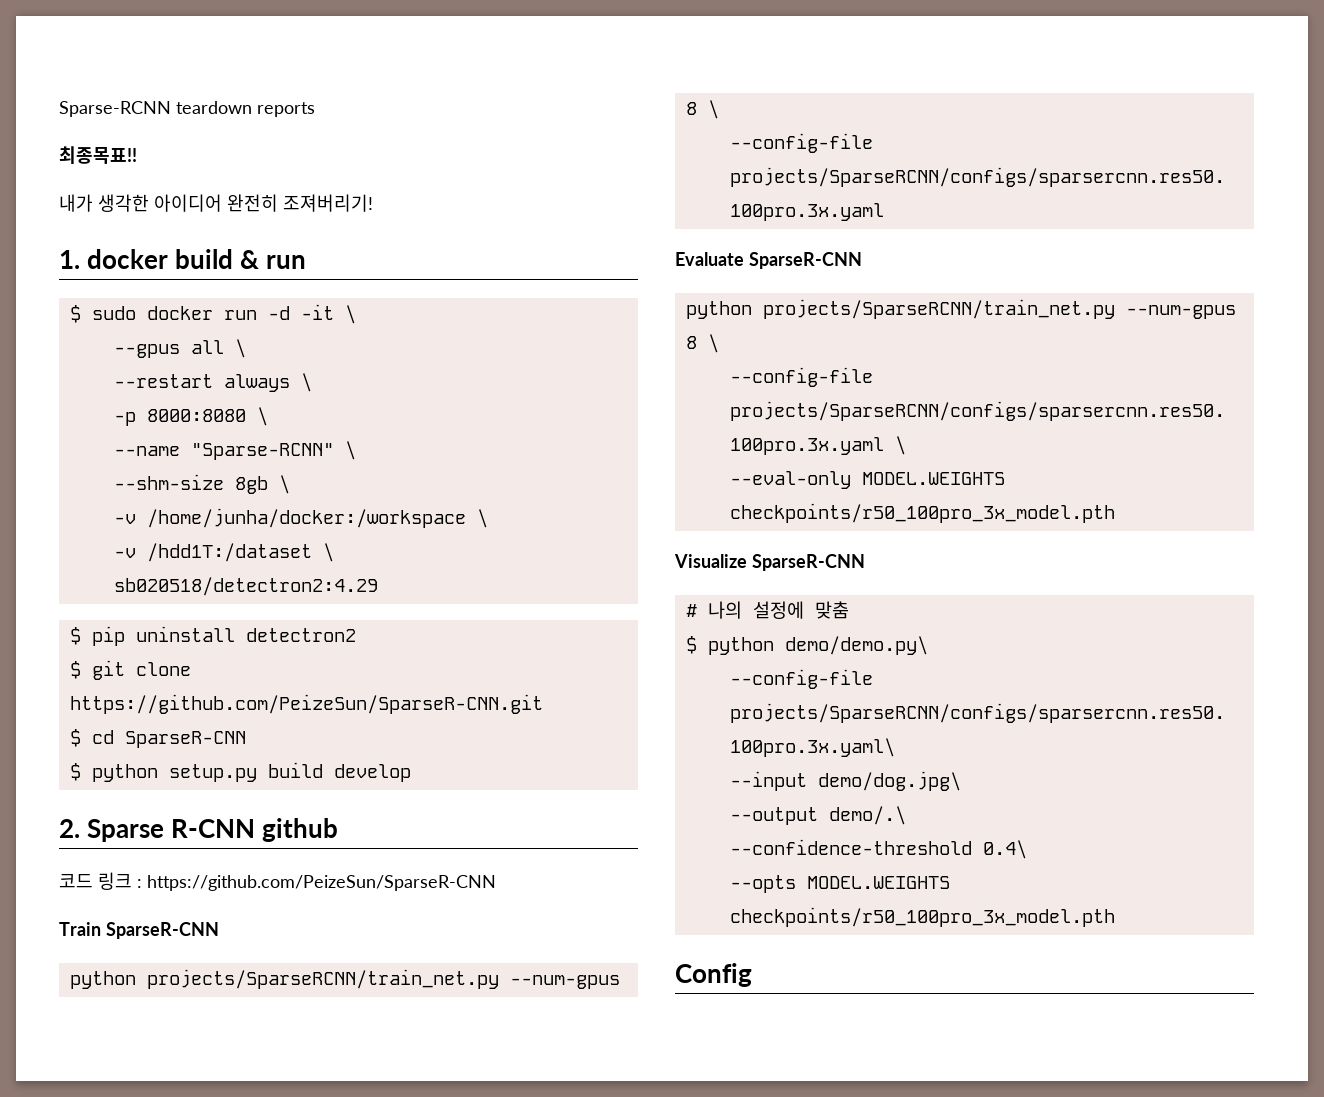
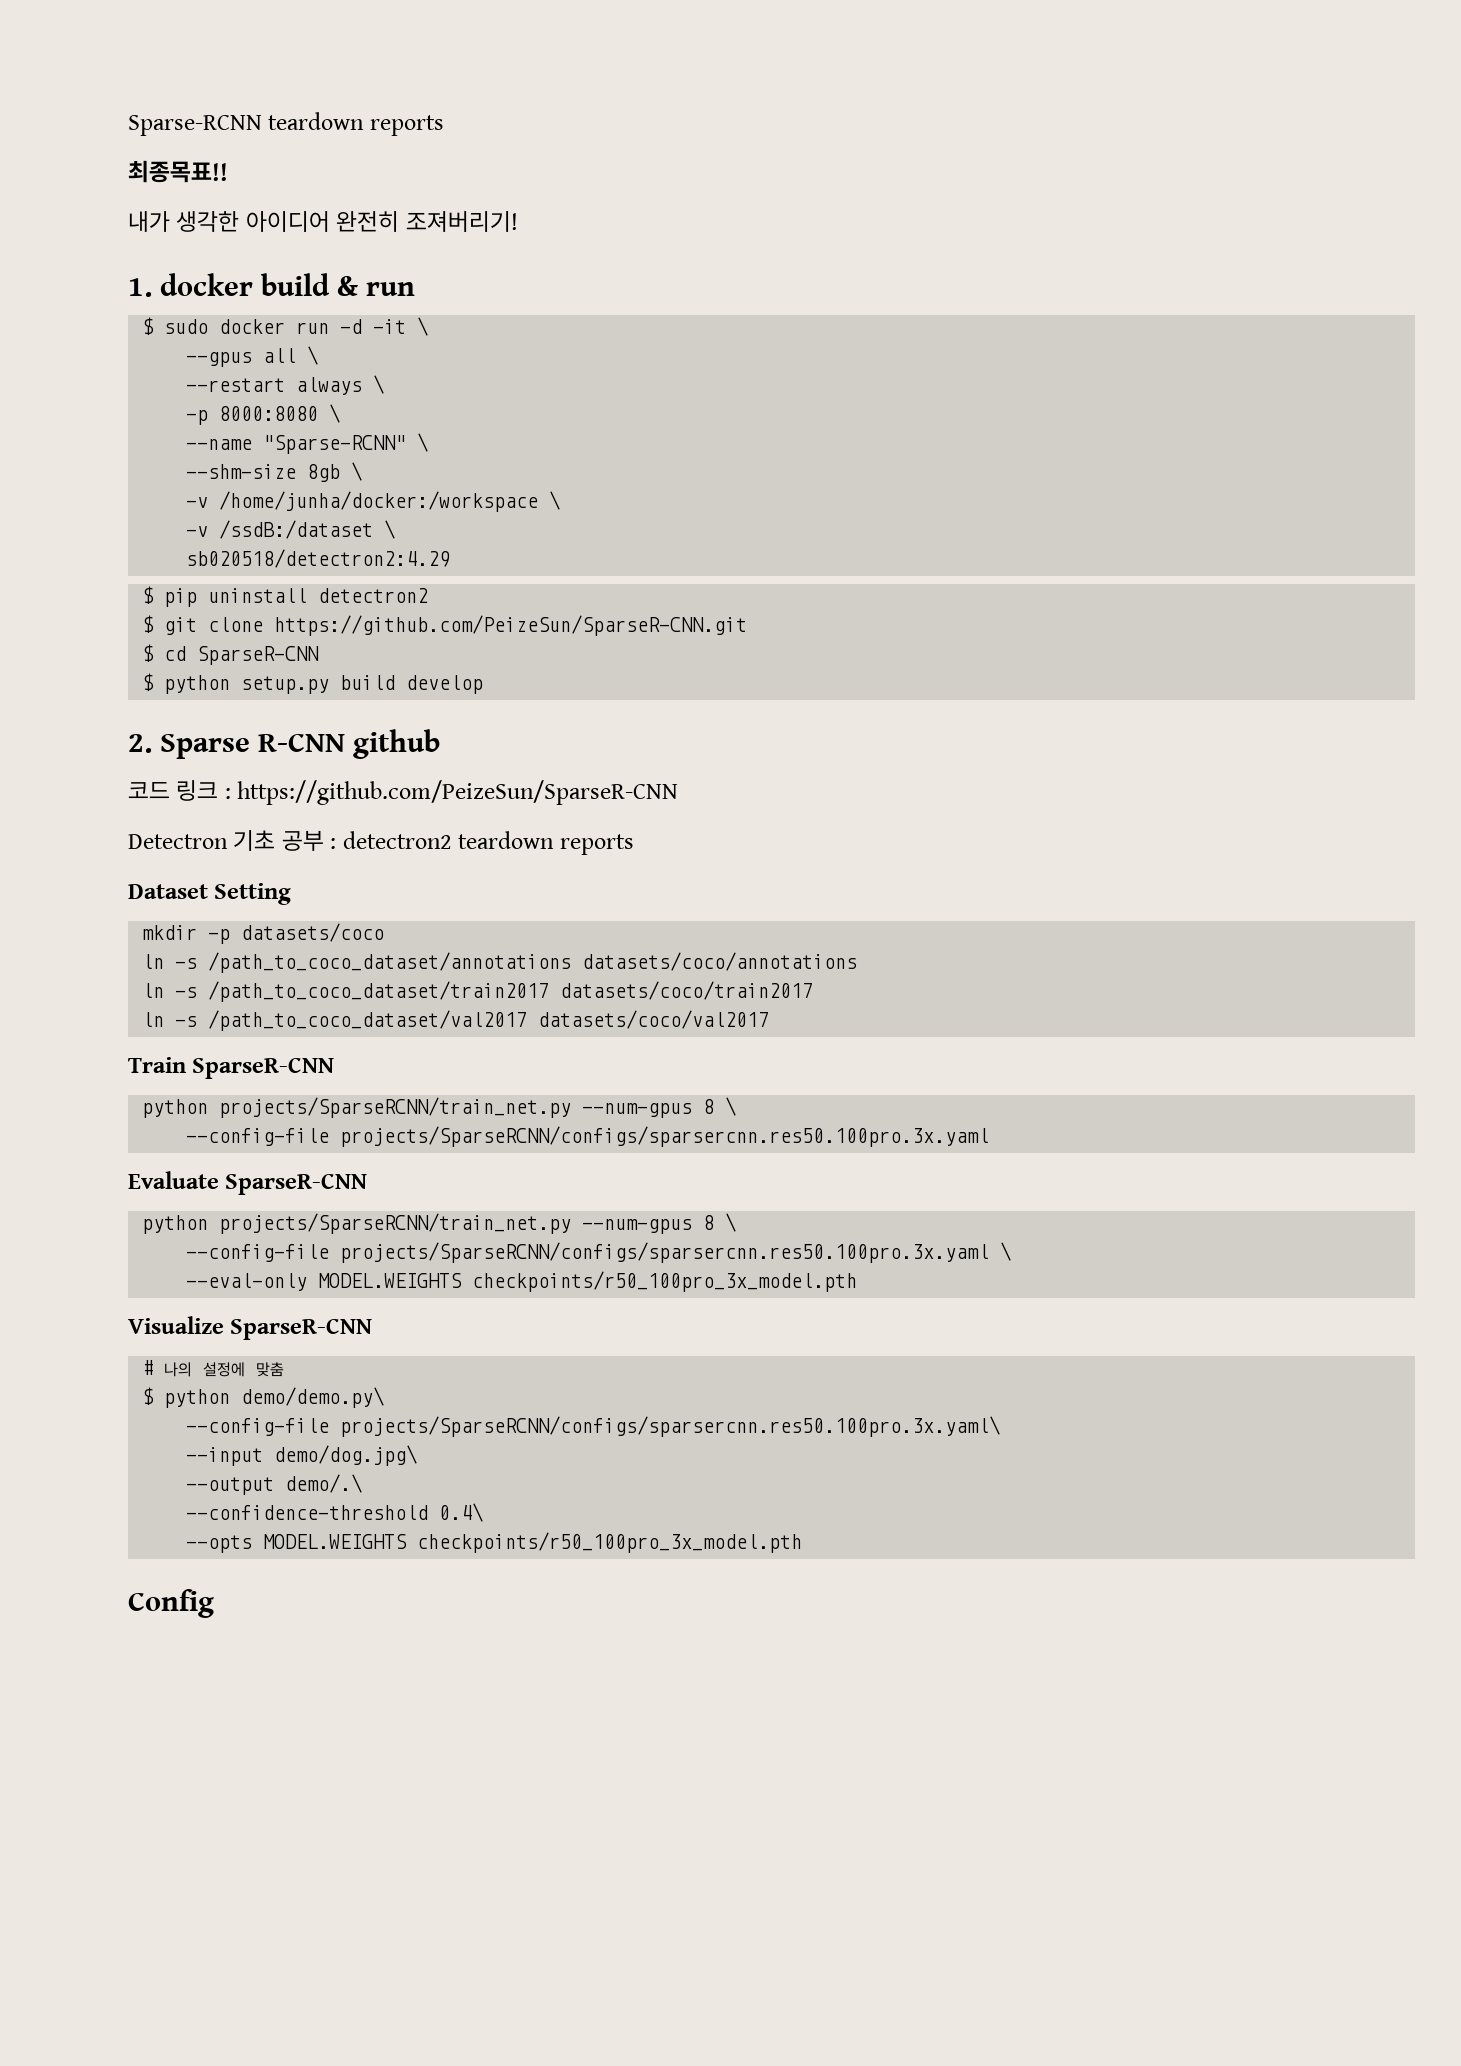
[146,543,312,562] /hdd1T:/dataset -> [219,520,374,539] /ssdB:/dataset
(496, 883) none -> [128,830,634,855] [128,883,292,905] [142,923,385,944] [142,952,858,973] [142,981,814,1002] [142,1010,770,1031] // Detectron 기초 공부 : detectron2 teardown reports // Dataset Setting // mkdir -p datasets/coco // ln -s /path_to_coco_dataset/annotations datasets/coco/annotations // ln -s /path_to_coco_dataset/train2017 datasets/coco/train2017 // ln -s /path_to_coco_dataset/val2017 datasets/coco/val2017

